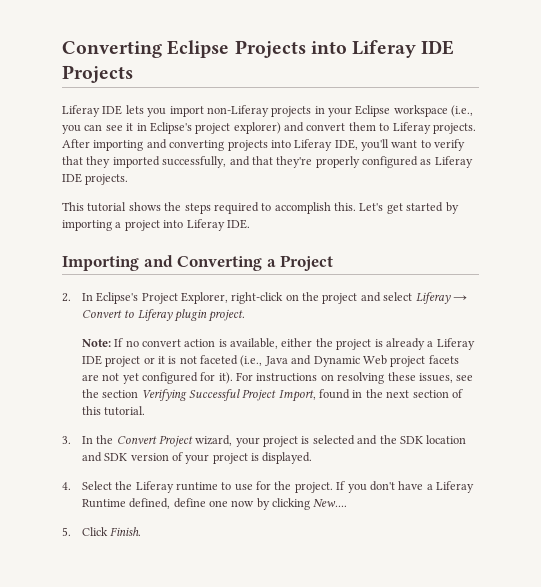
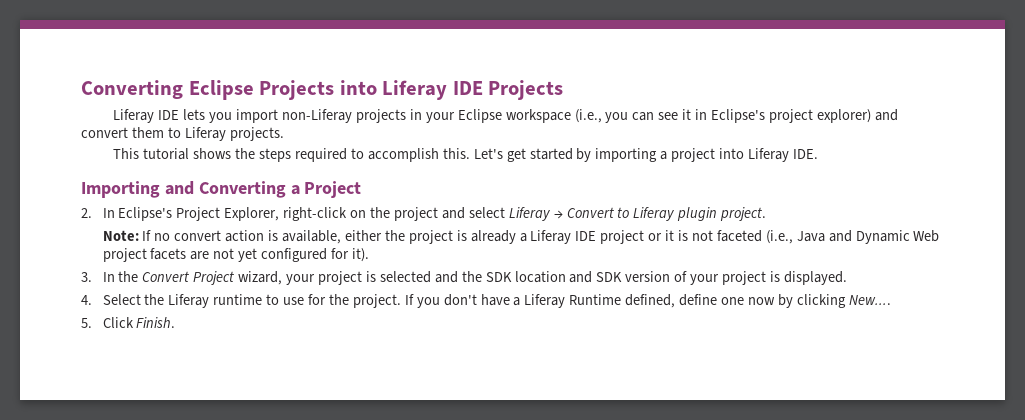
[62,139,466,151] [62,156,473,168] [62,173,129,185] After importing and converting projects into Liferay IDE, you'll want to verify that they imported successfully, and that they're properly configured as Liferay IDE projects. -> (284, 134) none
[236,372,474,384] [81,389,463,402] [81,406,146,416] For instructions on resolving these issues, see the section Verifying Successful Project Import, found in the next section of this tutorial. -> (369, 255) none

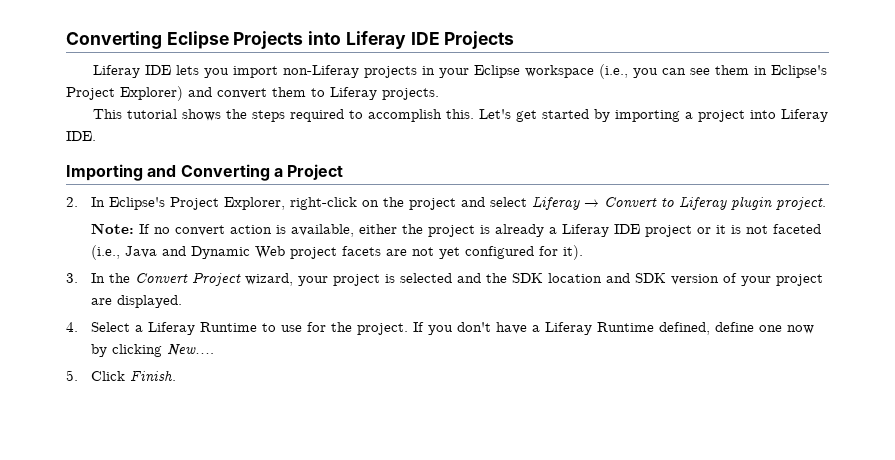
[682,109,692,120] it -> [714,65,749,75] them
[768,109,871,123] project explorer) -> [66,86,183,101] Project Explorer)
[769,271,780,282] is -> [91,298,113,305] are
[144,294,263,308] the Liferay runtime -> [135,322,258,335] a Liferay Runtime

